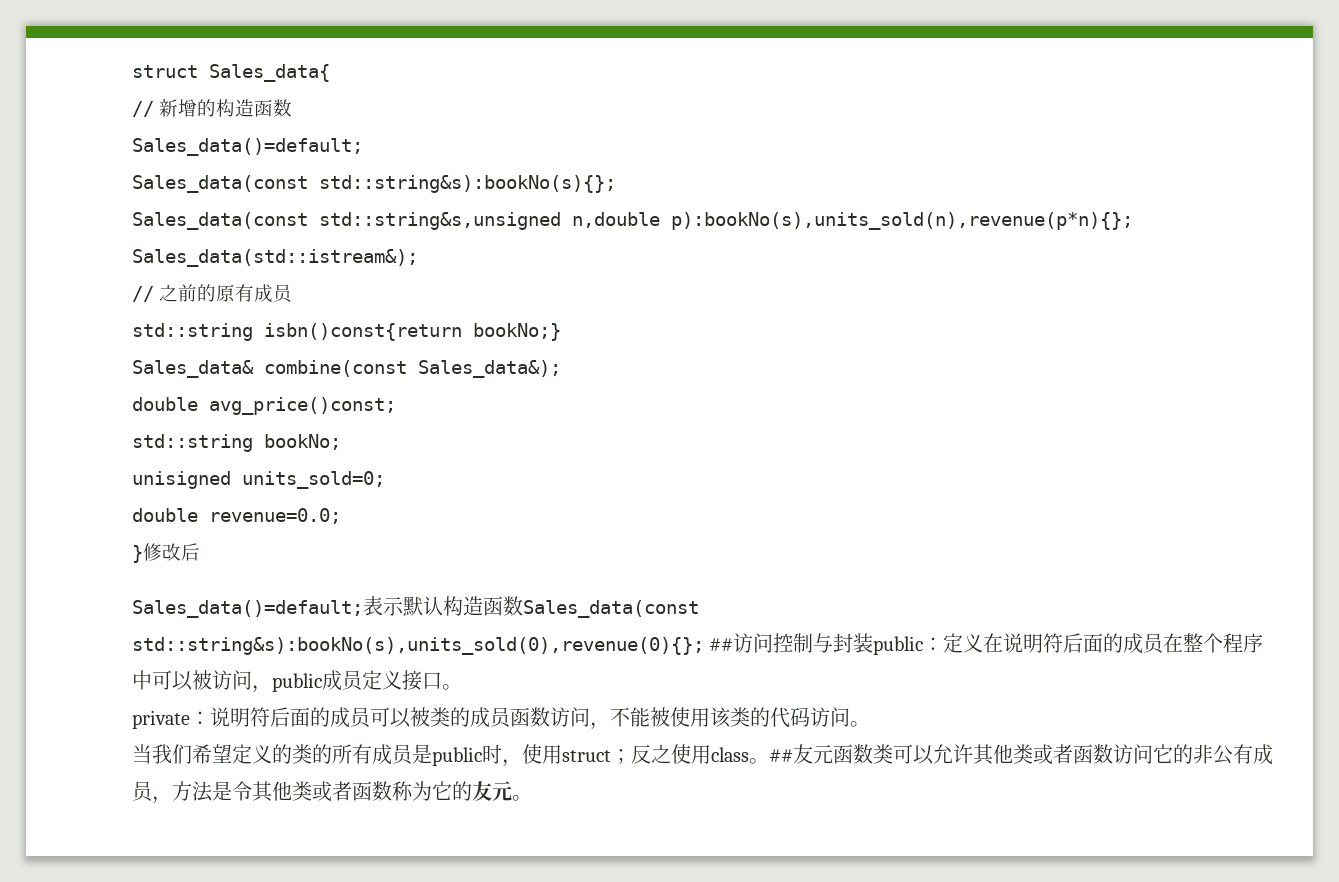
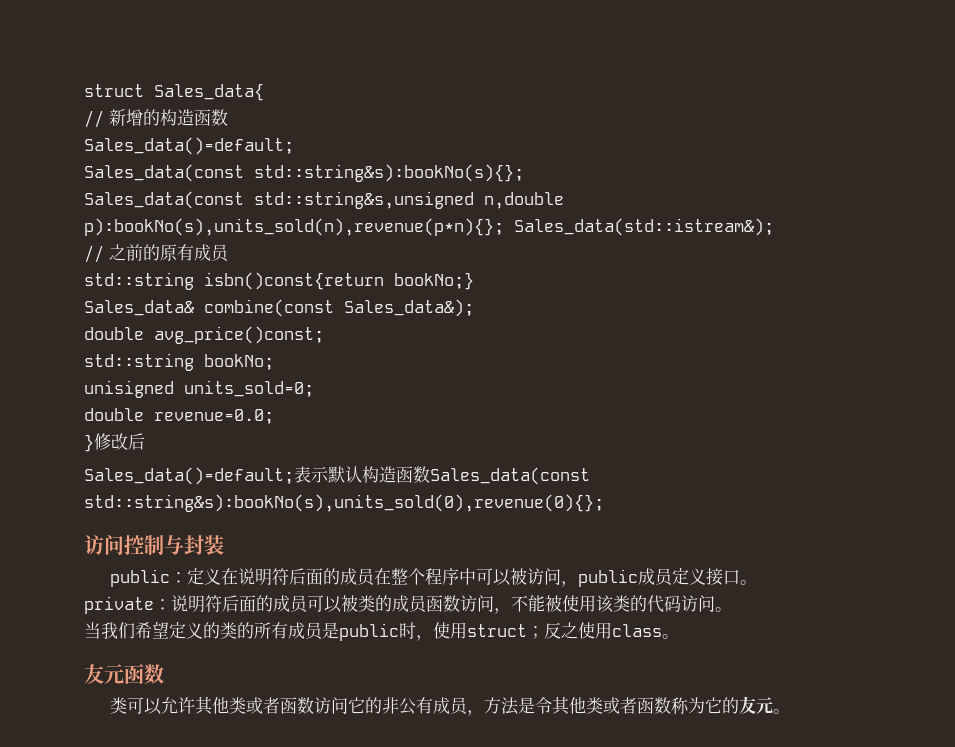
[709,638,734,651] ## -> (604, 503) //
(874, 643) none -> (224, 545) //
[769,749,793,762] ## -> (679, 636) //
(873, 754) none -> (164, 674) //

